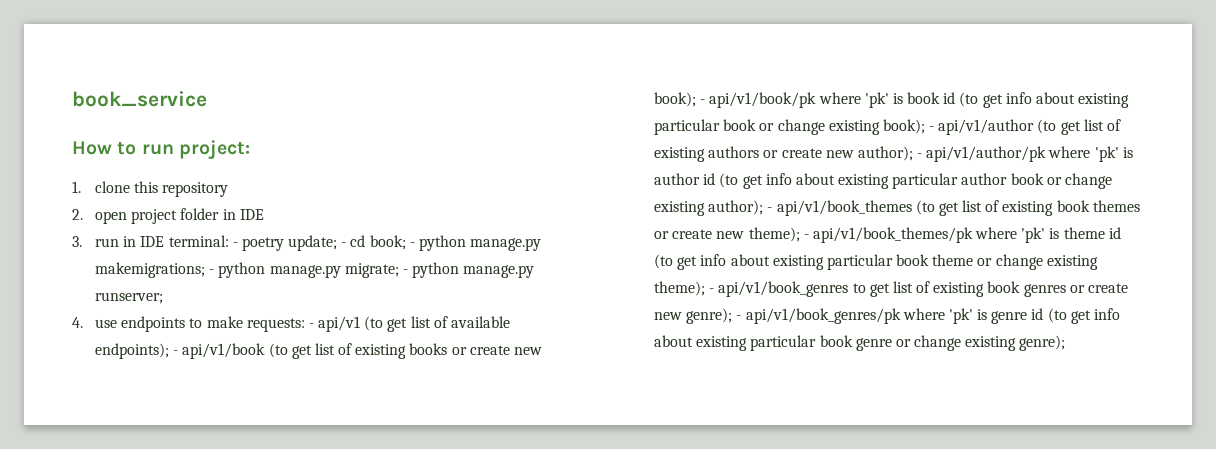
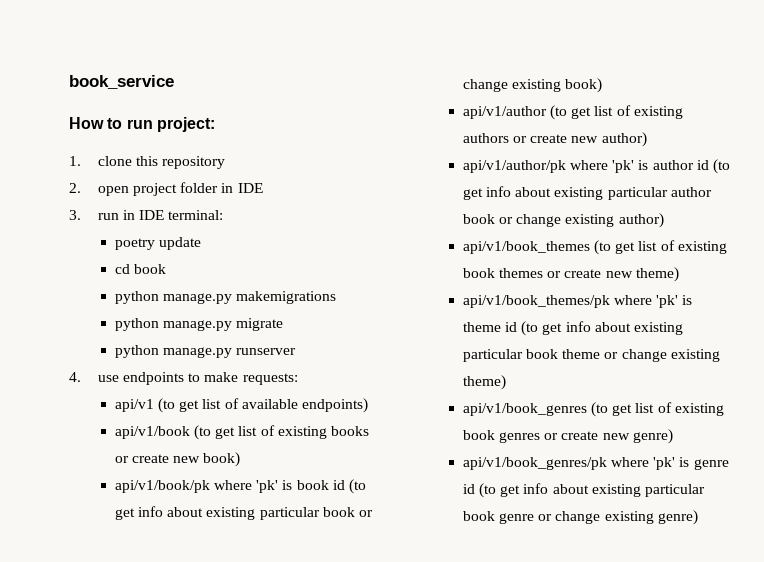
[232,235,542,251] [94,262,535,278] [94,292,163,304] - poetry update; - cd book; - python manage.py makemigrations; - python manage.py migrate; - python manage.py runserver; -> [114,237,202,250] [114,264,167,274] [114,291,337,304] [114,318,284,331] [114,345,297,358] // poetry update // cd book // python manage.py makemigrations // python manage.py migrate // python manage.py runserver
[308,323,314,328] - -> (298, 379) //
[94,343,179,359] endpoints); - -> [301,398,368,413] endpoints) //
[653,92,706,107] book); - -> [203,452,241,467] book) //
[882,119,935,134] book); - -> [565,78,603,93] book) //
[857,146,923,161] author); - -> [601,132,647,147] author) //
[708,200,773,215] author); - -> [618,213,664,228] author) //
[748,227,809,242] theme); - -> [635,267,679,282] theme) //
[653,281,866,297] theme); - api/v1/book_genres to -> [462,375,506,390] [462,402,609,417] theme) // api/v1/book_genres (to
[686,308,742,324] genre); - -> [632,429,673,444] genre) //
[1019,335,1066,351] genre); -> [657,510,698,525] genre)

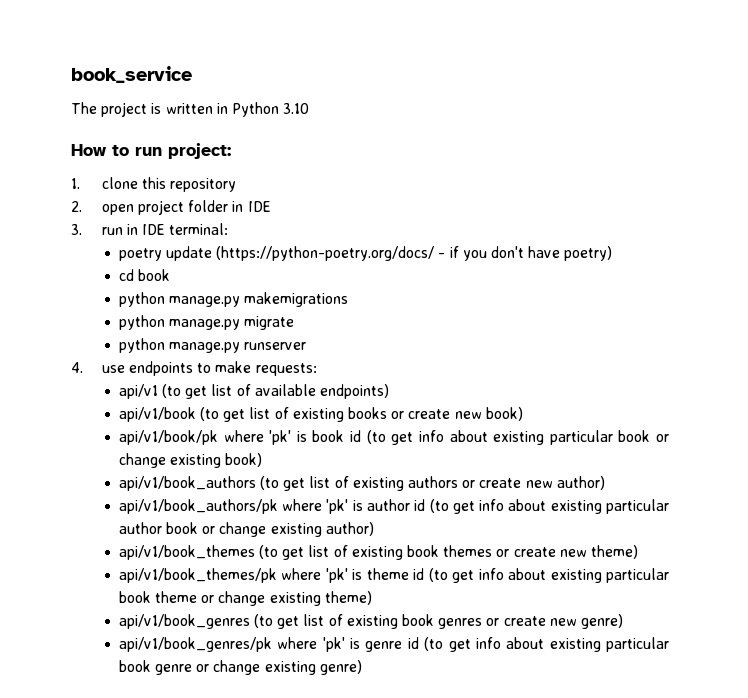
(174, 82) none -> [71,102,310,117] // The project is written in Python 3.10
(202, 243) none -> [216,246,613,261] (https://python-poetry.org/docs/ - if you don't have poetry)
[462,106,547,119] api/v1/author -> [118,476,256,491] api/v1/book_authors
[462,160,566,173] api/v1/author/pk -> [118,499,278,514] api/v1/book_authors/pk

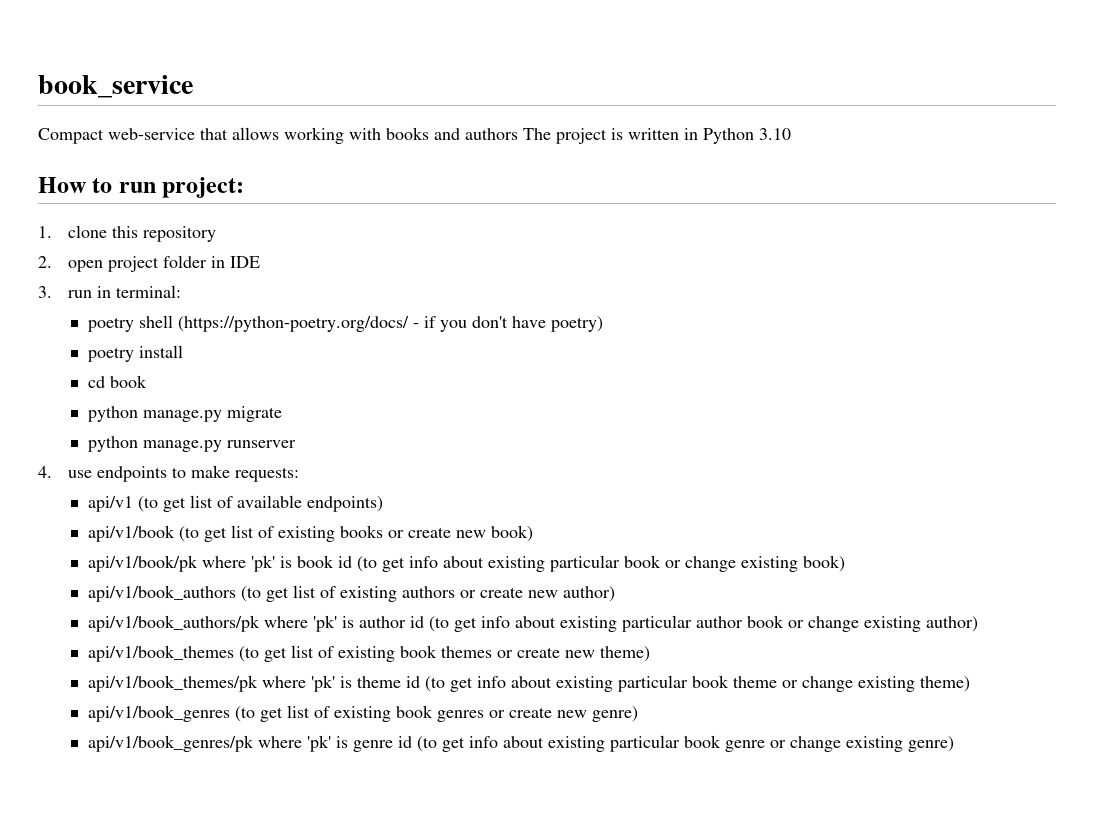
(192, 74) none -> [38,127,518,144] Compact web-service that allows working with books and authors
[142,224,166,235] IDE -> (111, 292) none
[166,246,213,261] update -> [138,315,173,328] shell
(613, 253) none -> [87,345,183,362] // poetry install
[118,292,349,307] // python manage.py makemigrations -> (147, 381) none

